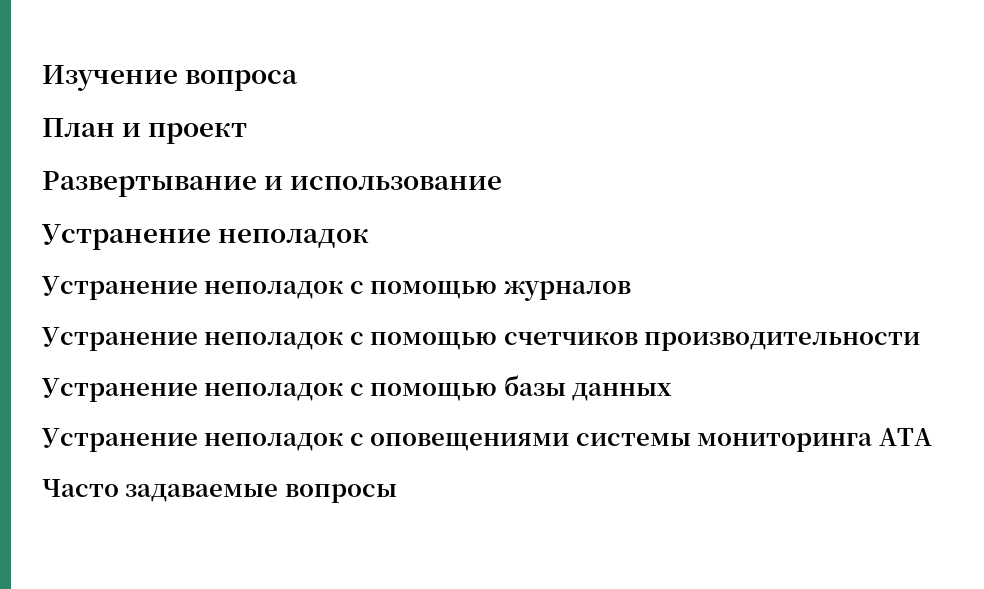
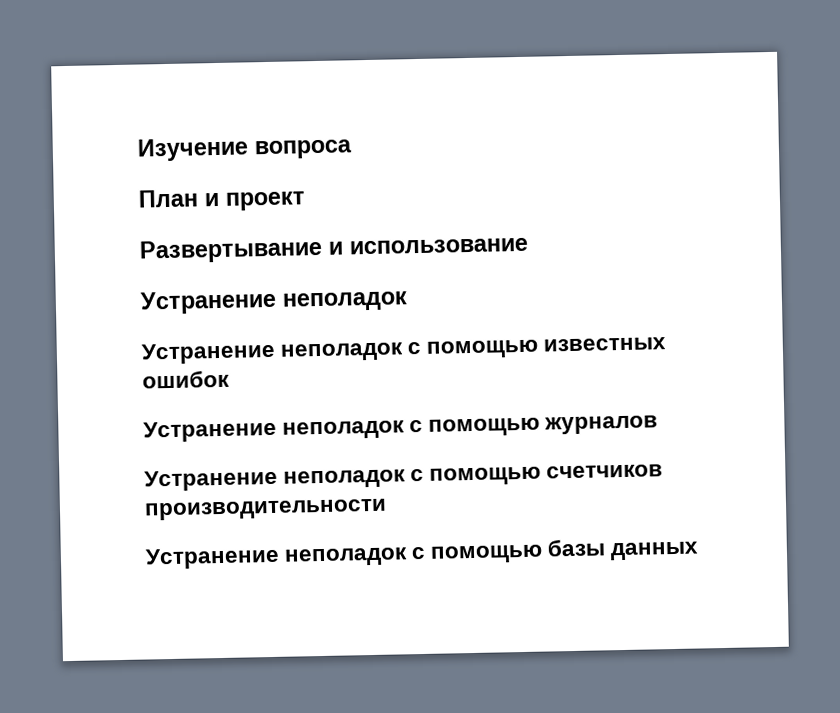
(370, 238) none -> [141,337,667,365] [142,369,230,389] // Устранение неполадок с помощью известных ошибок
[42,428,932,452] [42,479,397,503] // Устранение неполадок с оповещениями системы мониторинга ATA // Часто задаваемые вопросы -> (700, 551) none

